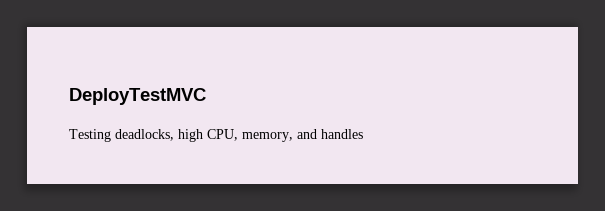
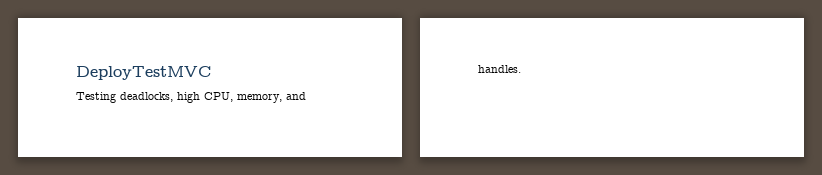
[321,129,363,139] handles -> [478,65,521,73] handles.

